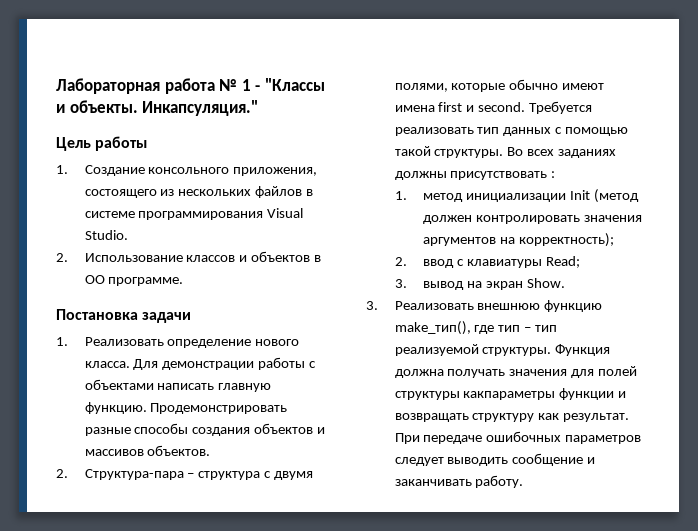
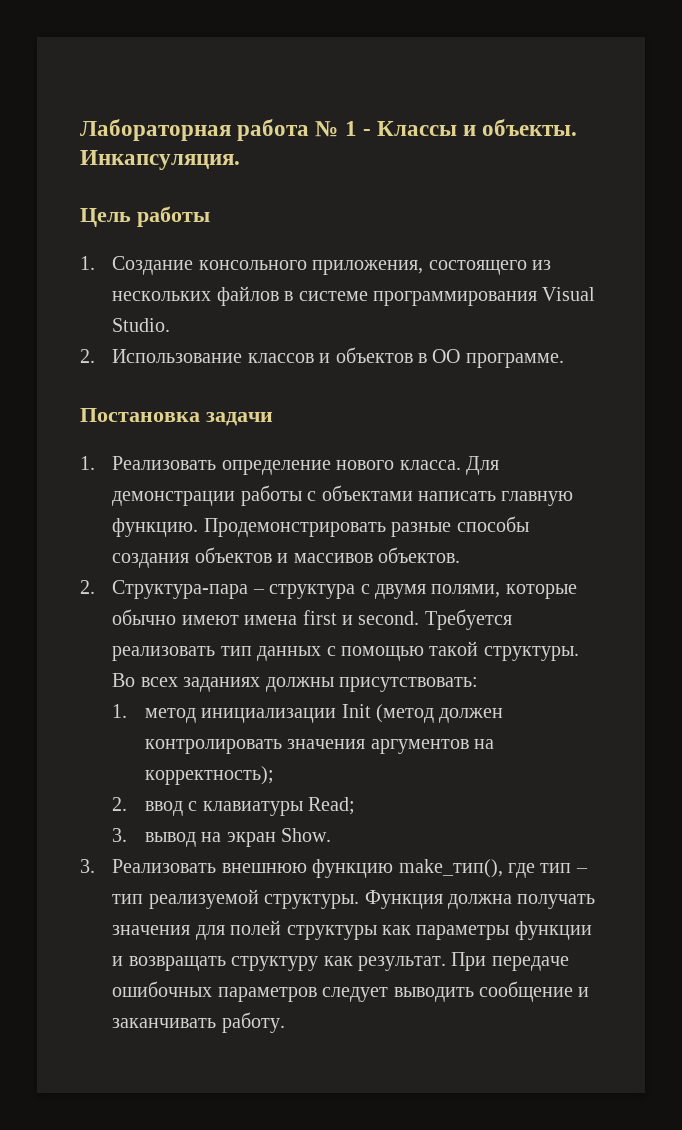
[264,78,325,91] "Классы -> [377,121,458,136] Классы
[142,100,259,116] Инкапсуляция." -> [80,150,240,170] Инкапсуляция.
[450,171,556,180] присутствовать : -> [338,677,478,692] присутствовать:
[463,391,556,400] какпараметры -> [381,925,510,940] как параметры

